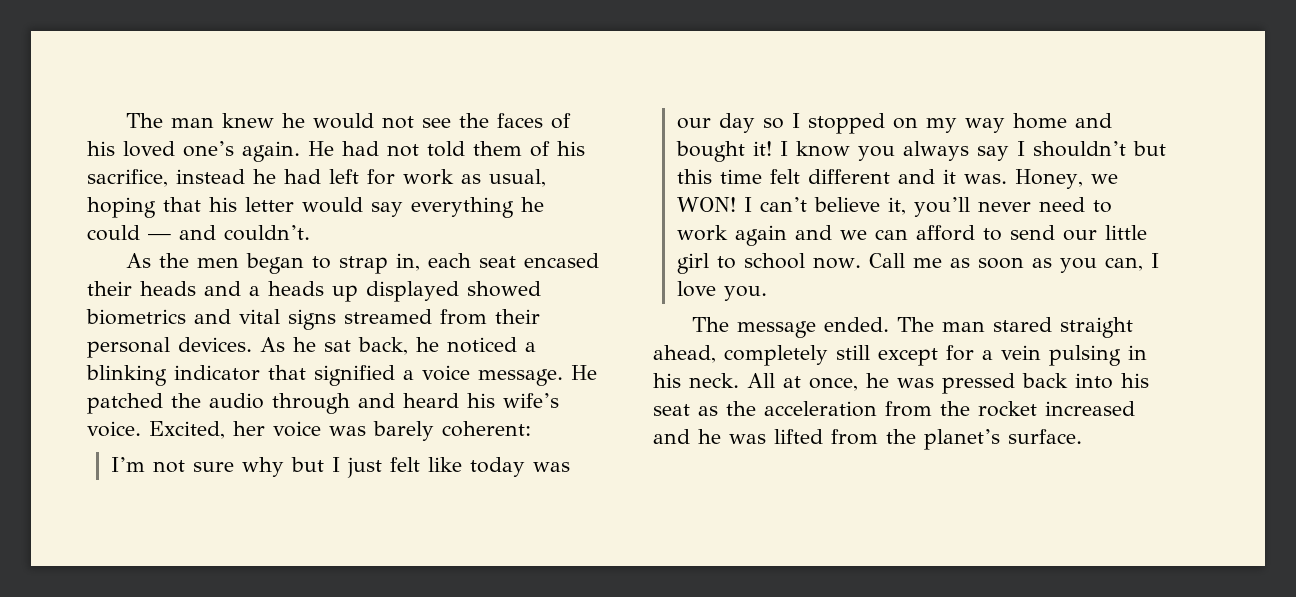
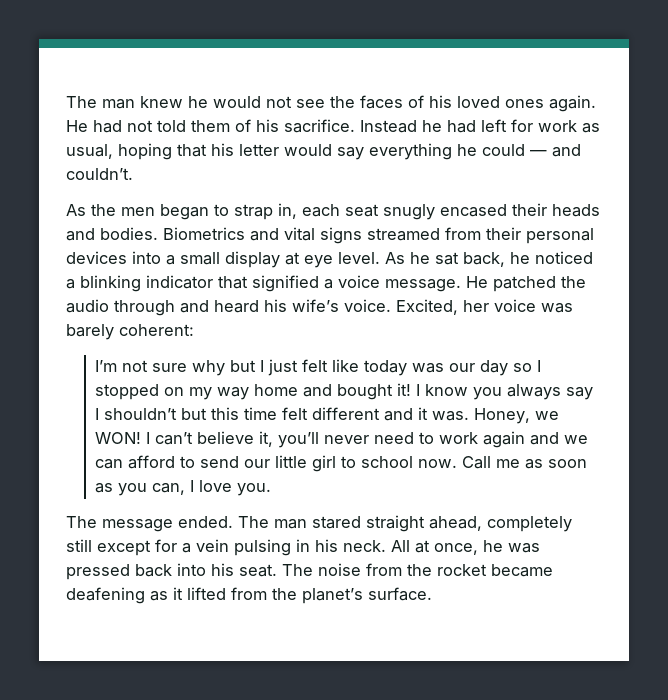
[183,141,234,157] one’s -> [505,99,544,108] ones
[87,169,245,187] sacrifice, instead -> [284,119,417,133] sacrifice. Instead
(516, 262) none -> [383,204,435,220] snugly
[249,281,541,302] [86,309,186,325] a heads up displayed showed biometrics -> [100,227,245,240] bodies. Biometrics
[178,337,252,352] devices. -> [66,251,380,268] devices into a small display at eye level.
[653,401,1135,417] [653,429,766,444] seat as the acceleration from the rocket increased and he was -> [239,563,553,577] [66,587,183,604] seat. The noise from the rocket became deafening as it

